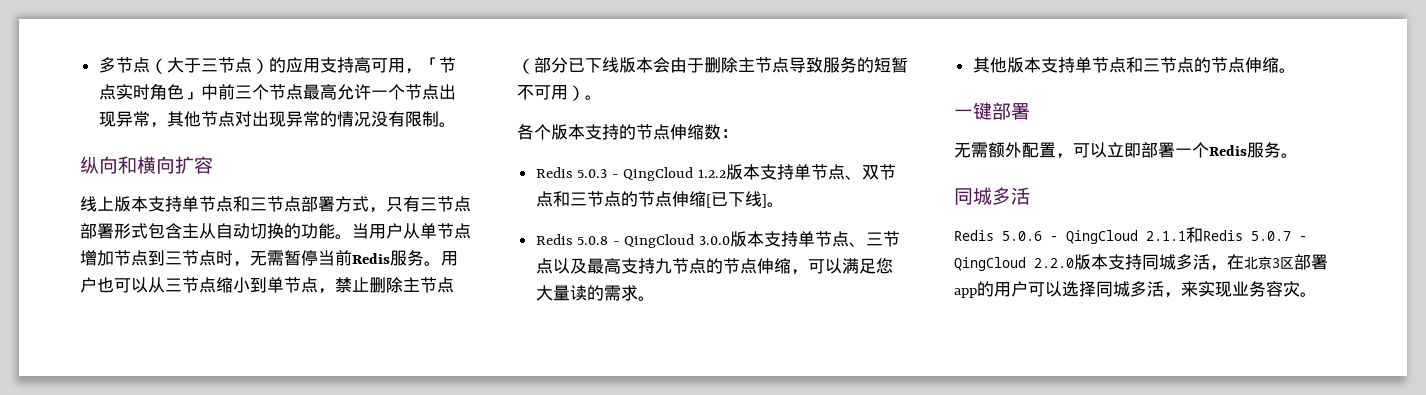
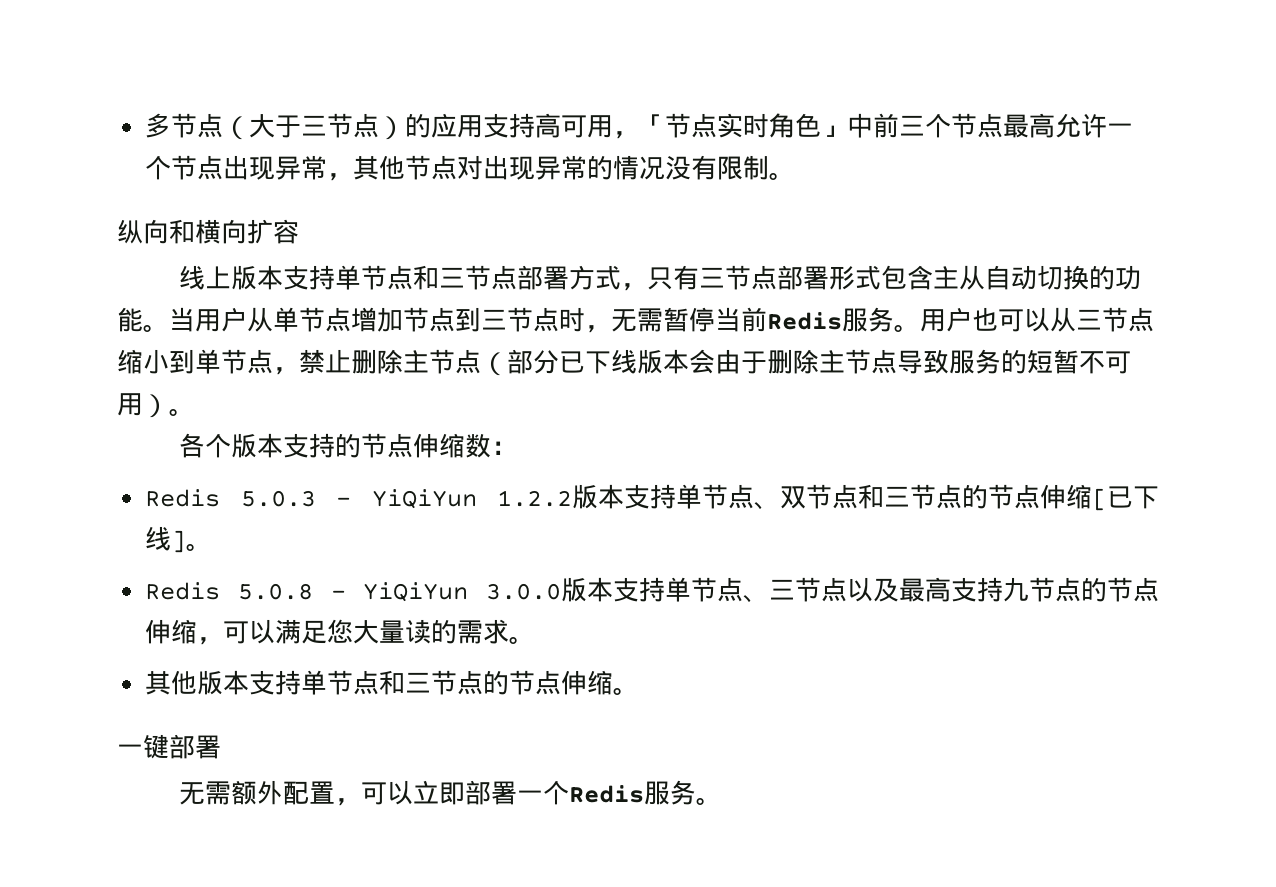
[623,167,694,181] QingCloud -> [371,489,477,509] YiQiYun
[624,234,695,248] QingCloud -> [363,582,469,602] YiQiYun
[954,187,1030,205] [954,227,1307,244] [954,254,1328,271] [954,281,1317,298] // 同城多活 // Redis 5.0.6 - QingCloud 2.1.1和Redis 5.0.7 - QingCloud 2.2.0版本支持同城多活，在北京3区部署app的用户可以选择同城多活，来实现业务容灾。 -> (722, 801) none

